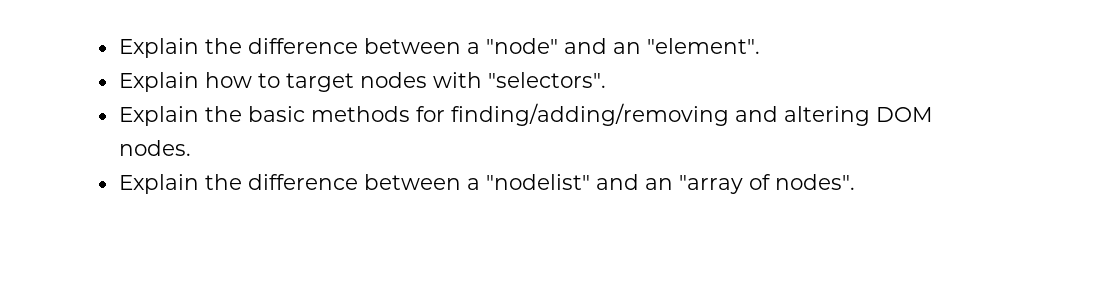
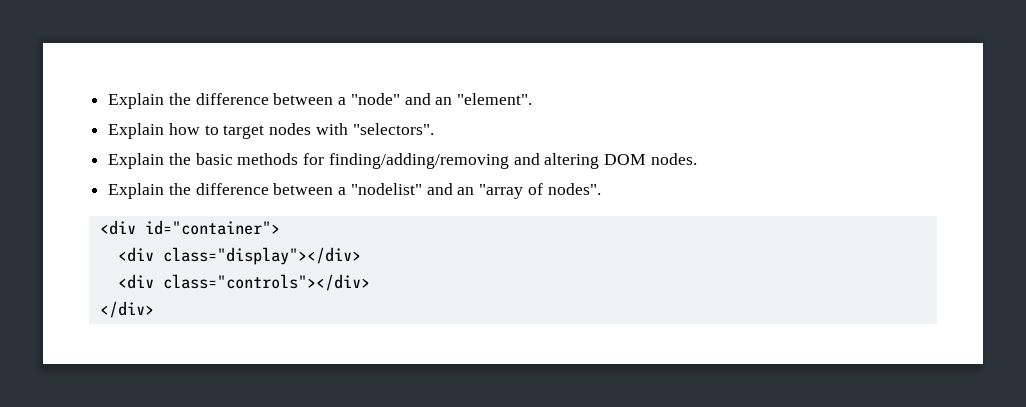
(855, 182) none -> [99,220,280,235] [117,247,361,265] [117,274,370,291] [99,301,154,318] // <div id="container"> // <div class="display"></div> // <div class="controls"></div> // </div>

